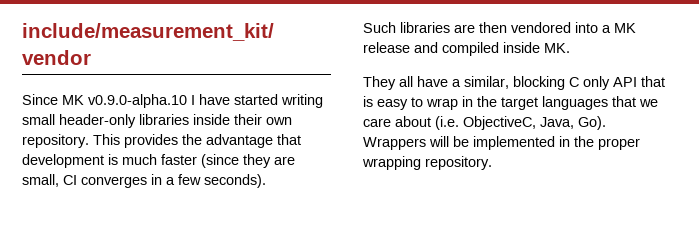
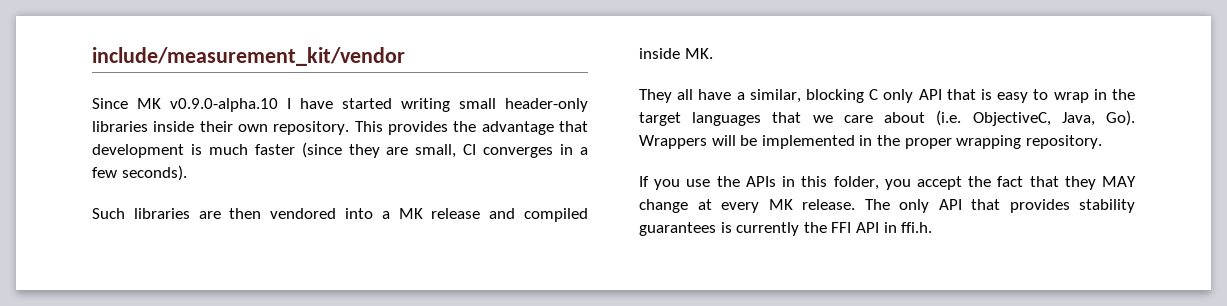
(492, 163) none -> [639,176,1136,190] [639,199,1135,213] [639,222,933,236] // If you use the APIs in this folder, you accept the fact that they MAY change at every MK release. The only API that provides stability guarantees is currently the FFI API in ffi.h.

